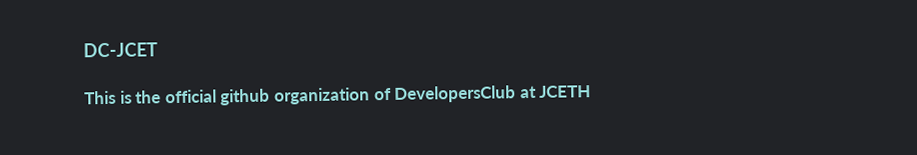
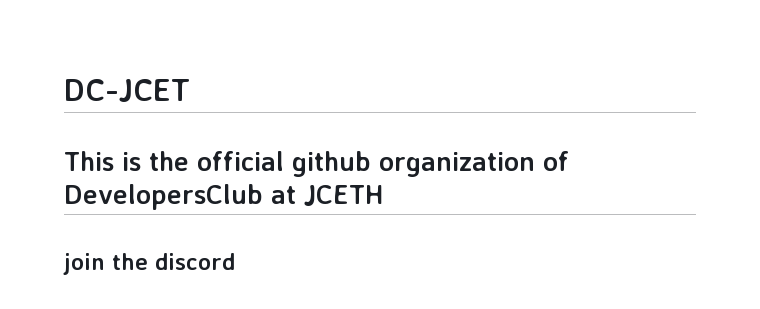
(592, 91) none -> [63,253,235,275] // join the discord

